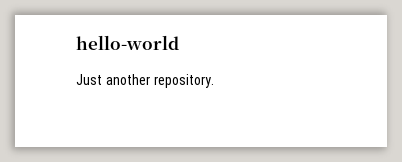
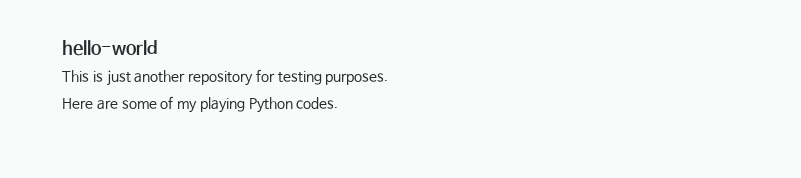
[76,74,214,88] Just another repository. -> [62,69,389,86] [62,96,339,113] This is just another repository for testing purposes. // Here are some of my playing Python codes.

